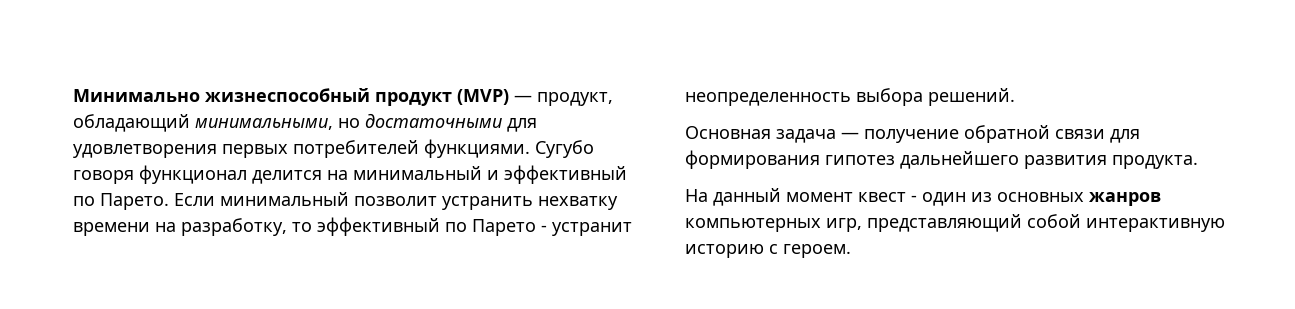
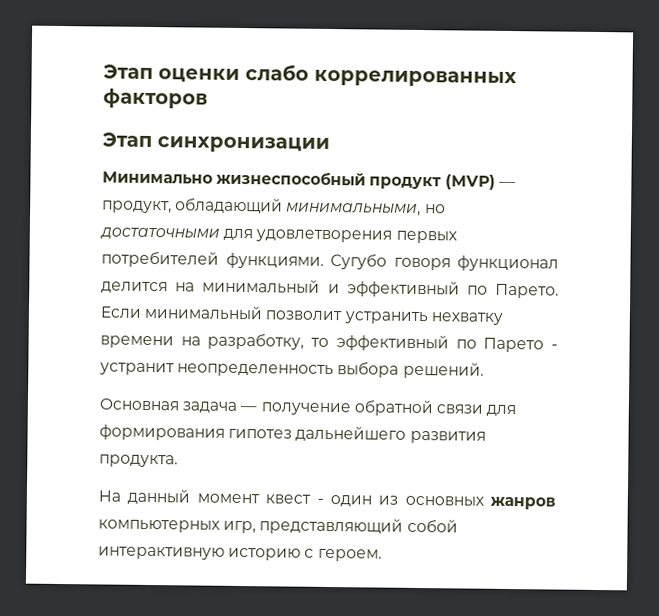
(73, 95) none -> [103,64,517,88] [103,88,208,109] [102,132,330,153] Этап оценки слабо коррелированных факторов // Этап синхронизации //

